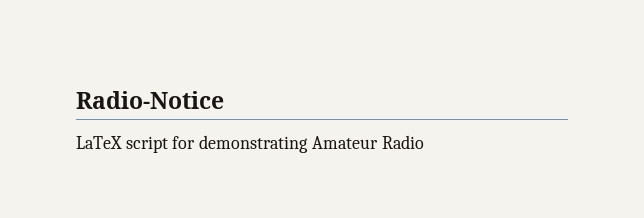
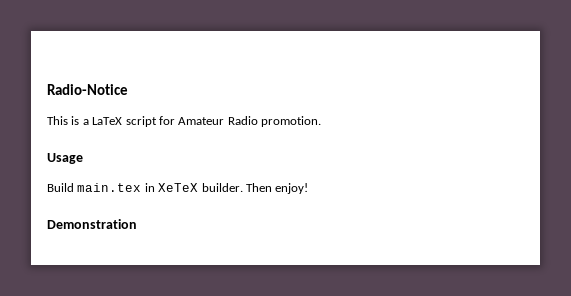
(224, 100) none -> [47,116,89,125] This is a
[199,135,309,153] demonstrating -> (175, 120) none
(424, 142) none -> [261,116,321,127] [47,153,83,164] [47,183,309,194] [47,219,137,229] promotion. // Usage // Build main.tex in XeTeX builder. Then enjoy! // Demonstration

